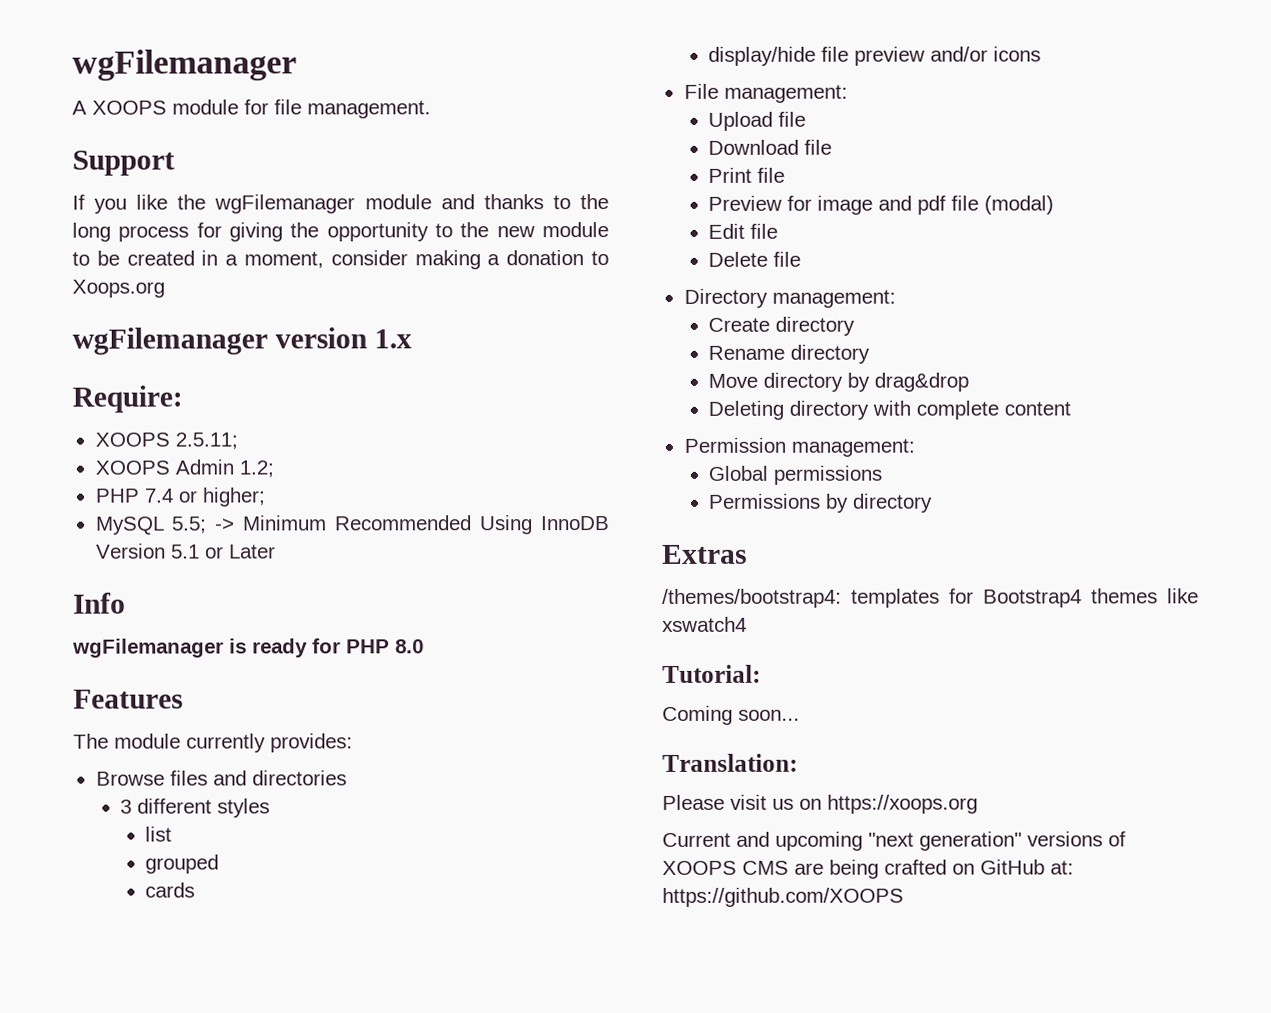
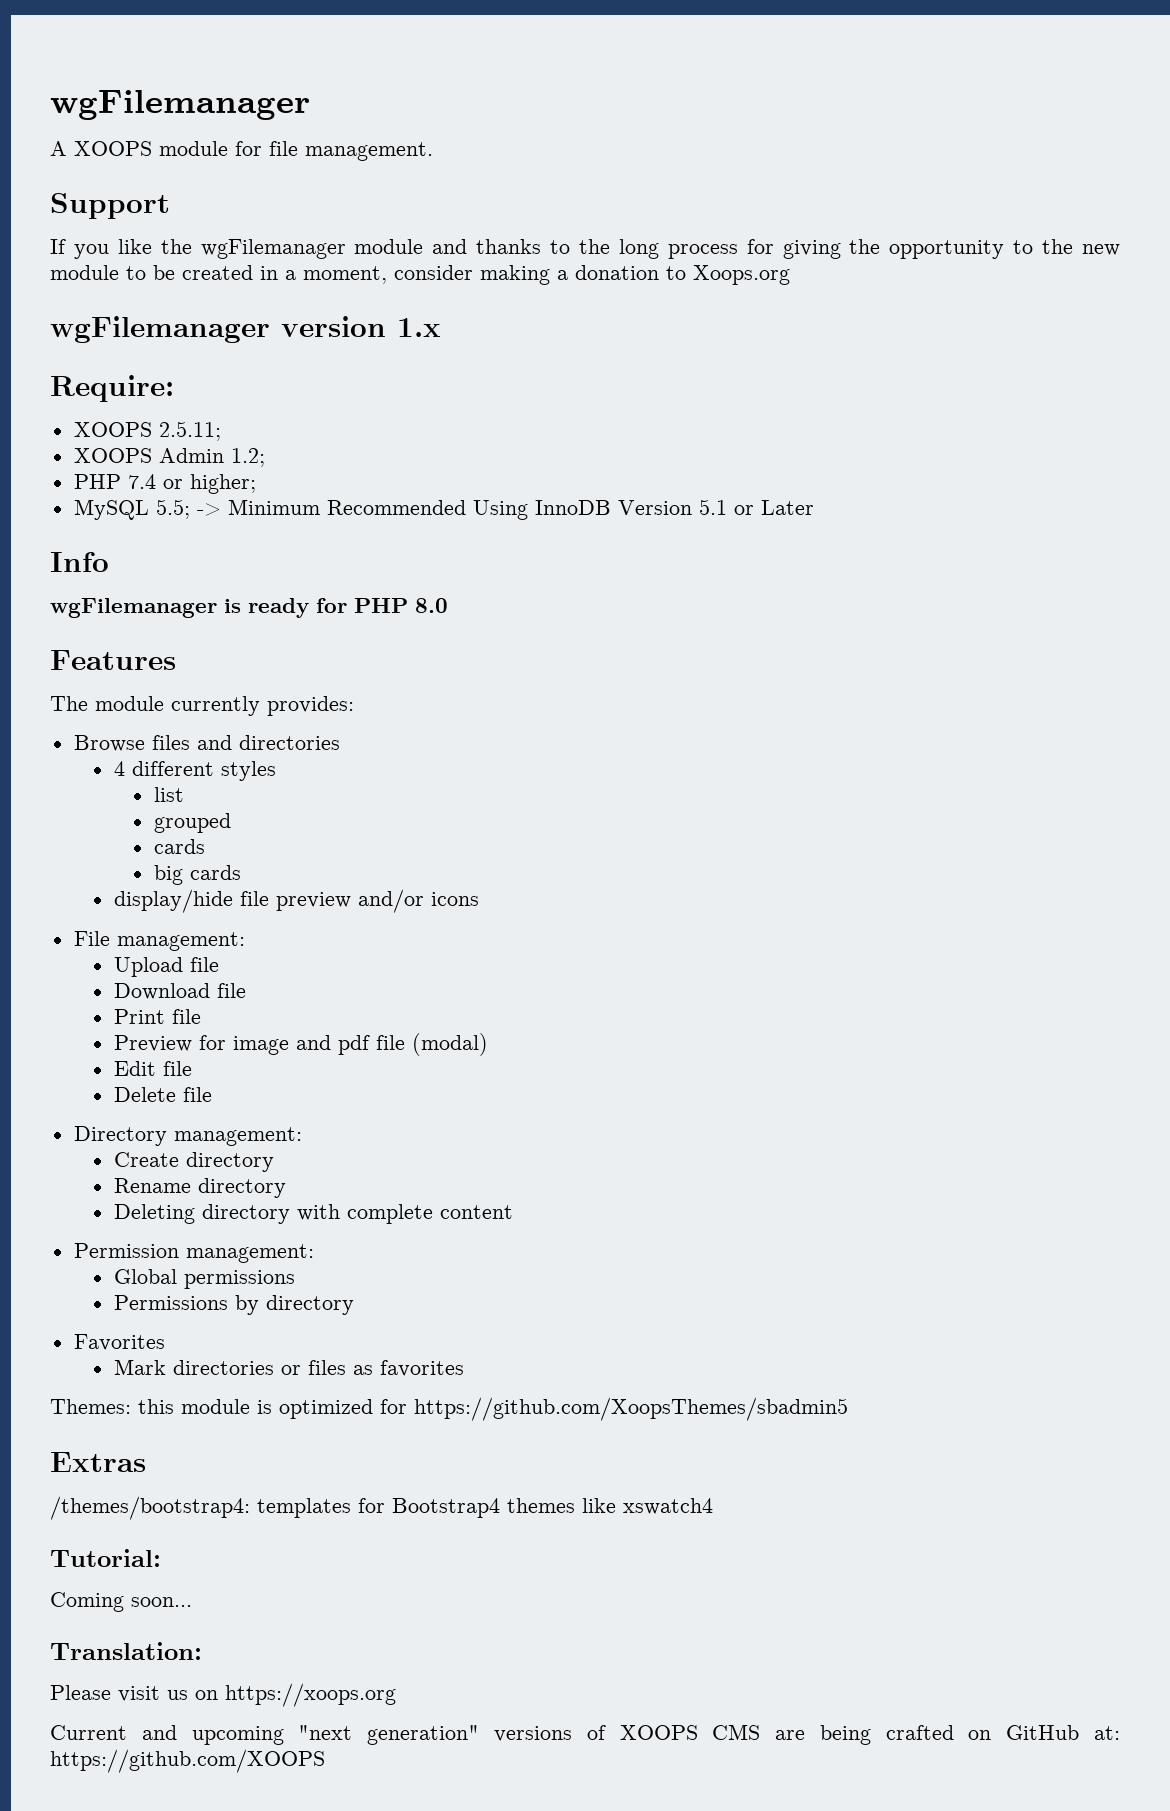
[120,799,133,814] 3 -> [113,761,125,776] 4
(196, 890) none -> [153,865,241,885] // big cards
[708,372,970,392] // Move directory by drag&drop -> (286, 1188) none
(934, 503) none -> [73,1334,165,1351] [113,1359,464,1377] [50,1397,848,1421] // Favorites // Mark directories or files as favorites // Themes: this module is optimized for https://github.com/XoopsThemes/sbadmin5

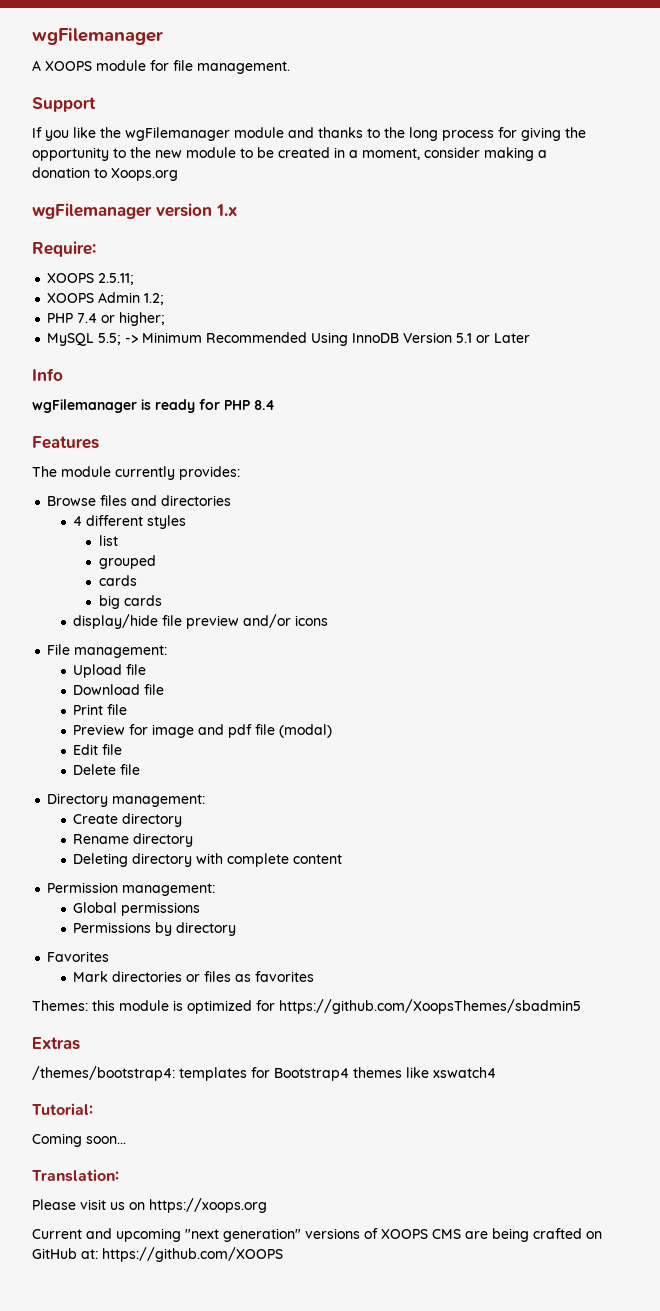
[415,598,448,613] 8.0 -> [254,400,275,410] 8.4

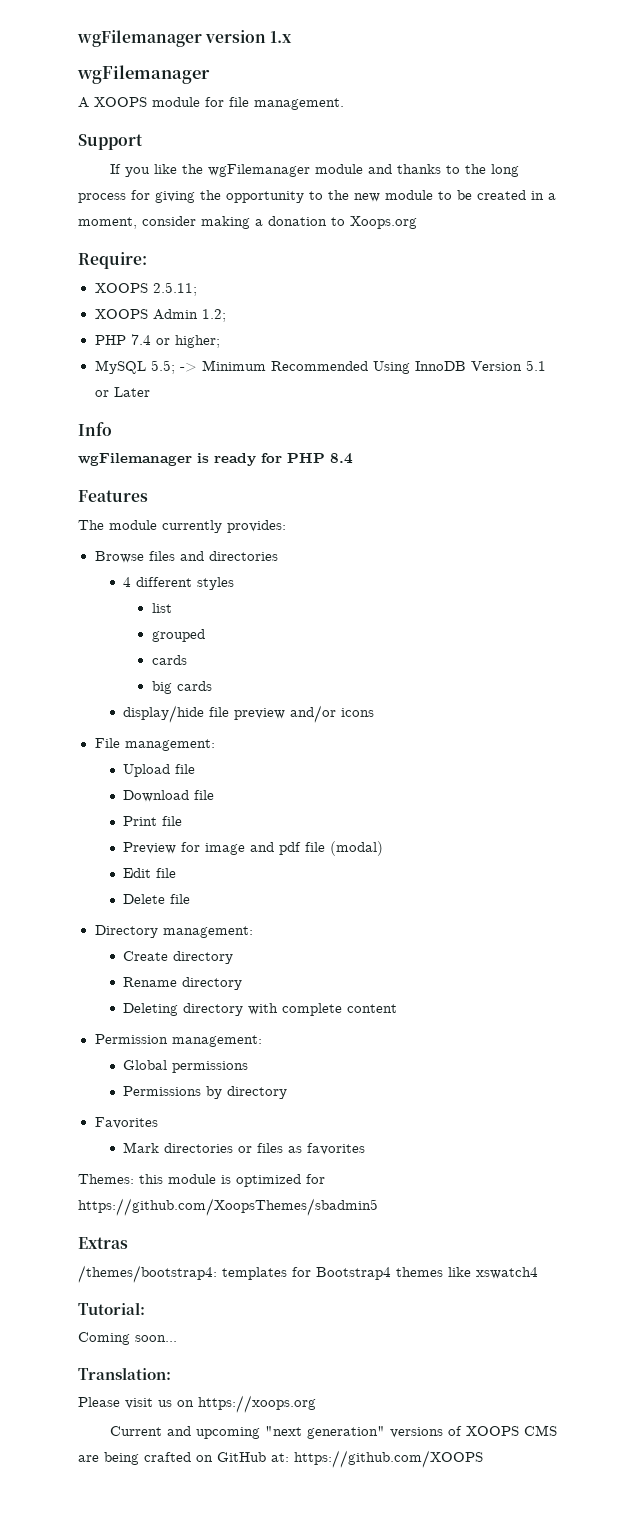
[32,28,163,45] wgFilemanager -> [77,30,293,47] [77,65,210,84] wgFilemanager version 1.x // wgFilemanager
[32,203,237,219] // wgFilemanager version 1.x -> (417, 222) none

